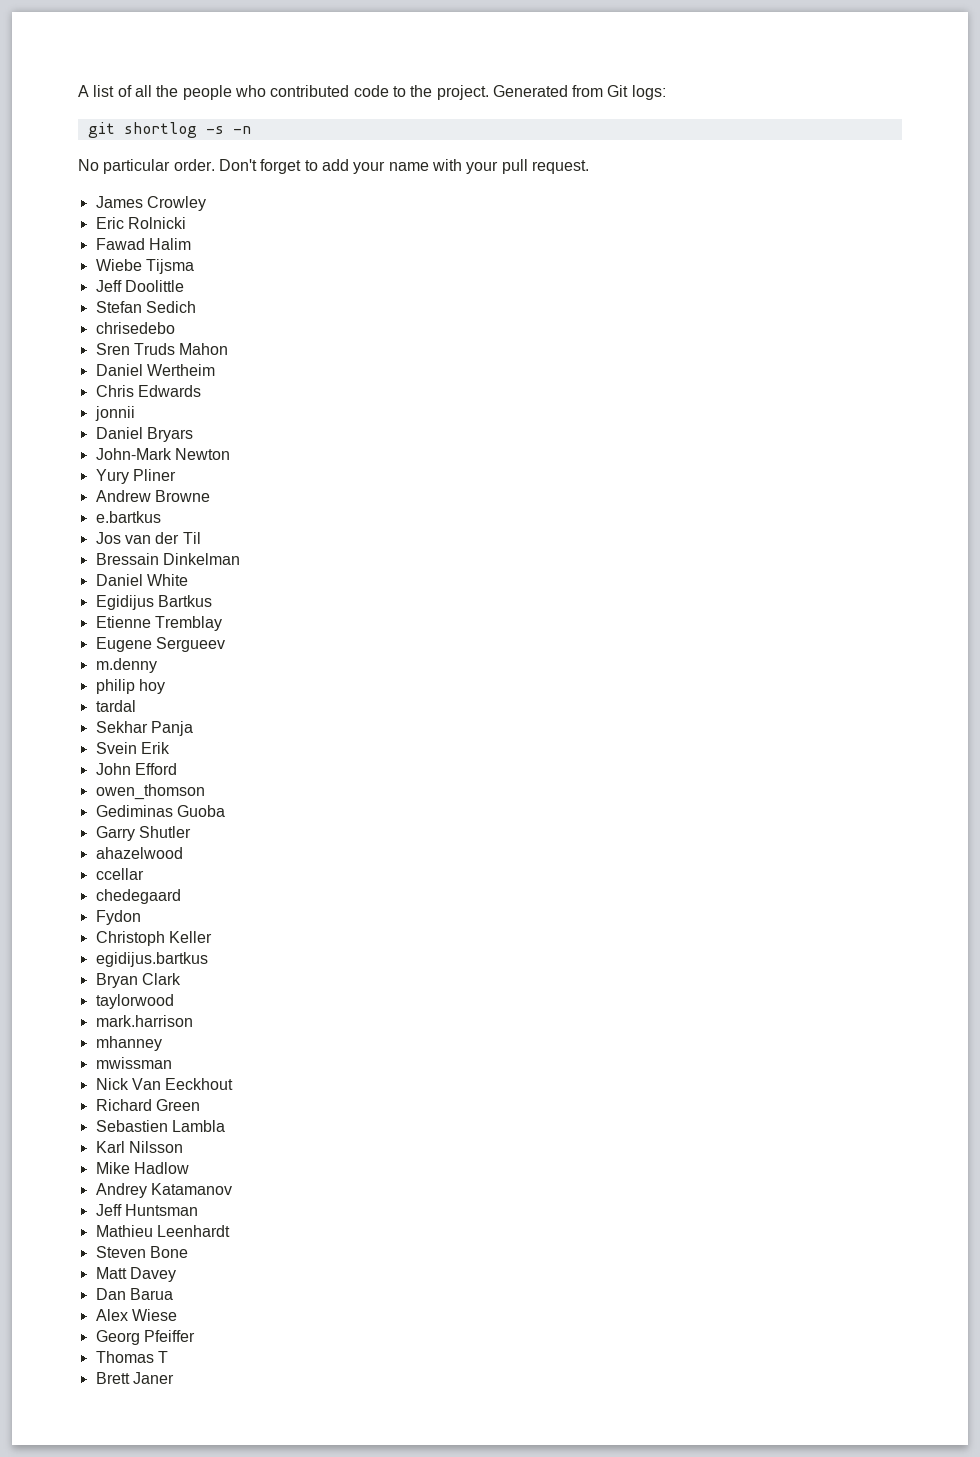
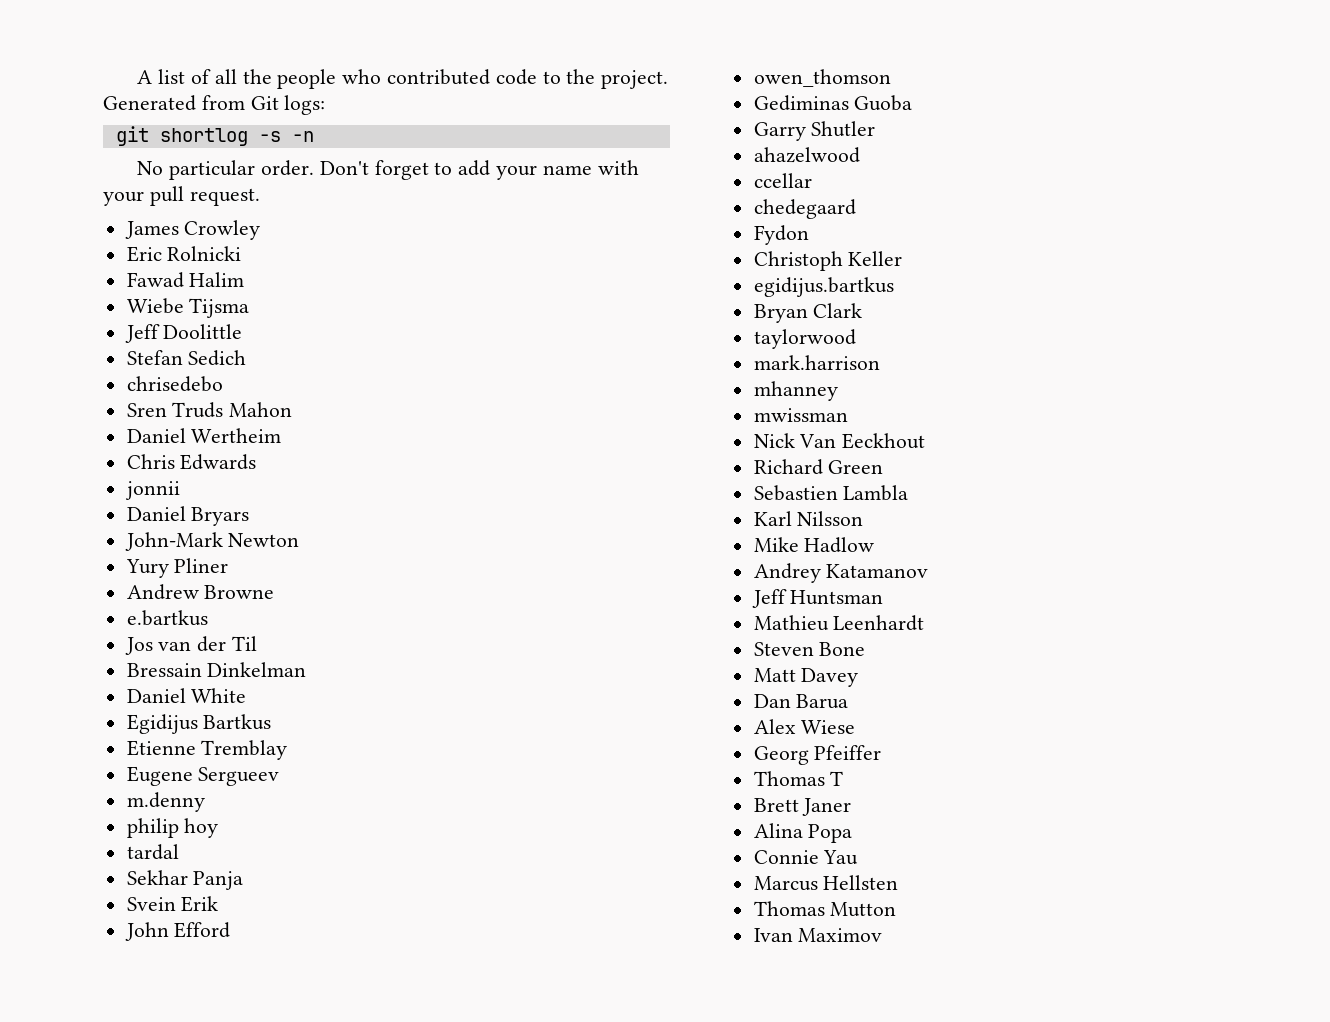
(174, 1378) none -> [753,823,853,843] [753,850,859,865] [753,875,899,891] [753,901,897,917] [753,928,883,942] // Alina Popa // Connie Yau // Marcus Hellsten // Thomas Mutton // Ivan Maximov

